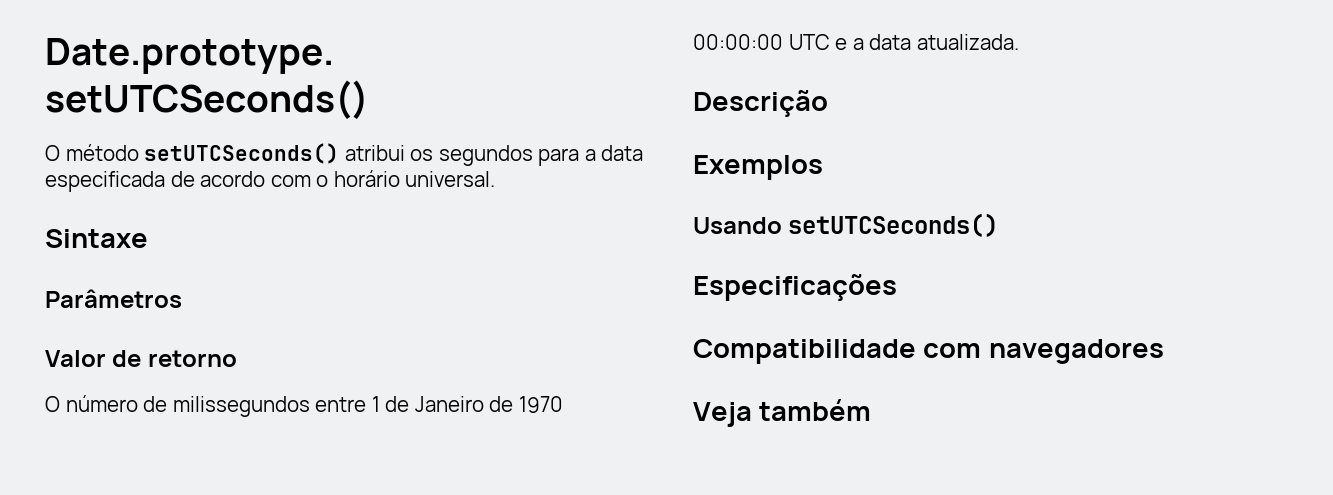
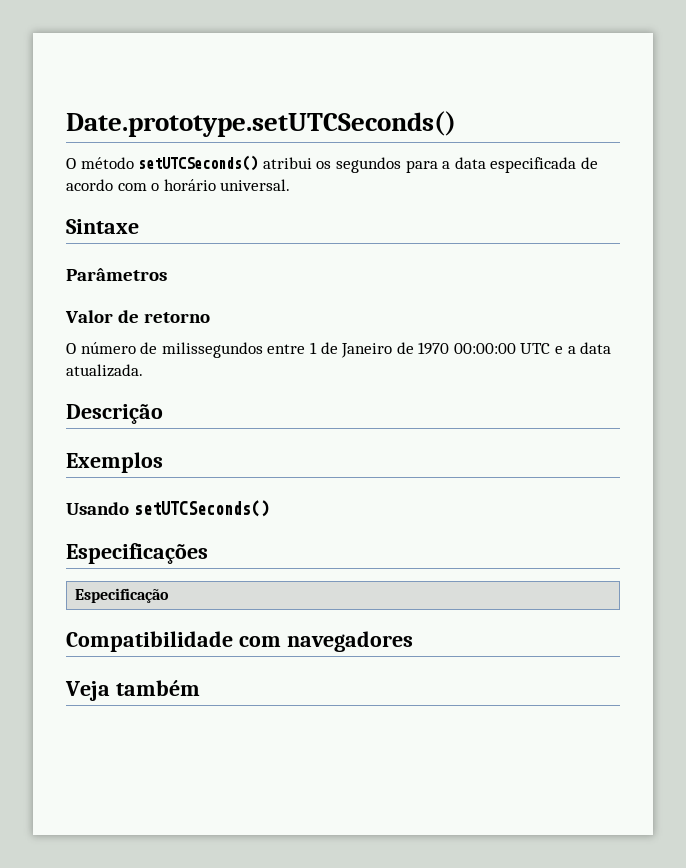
(897, 287) none -> [75,588,170,603] // Especificação

